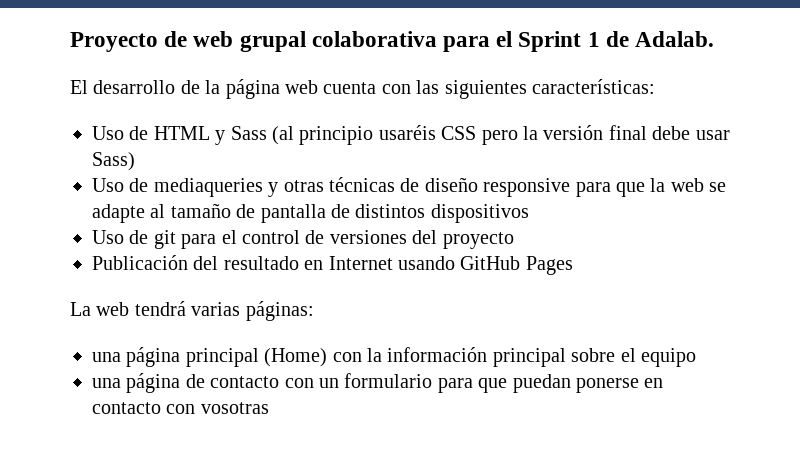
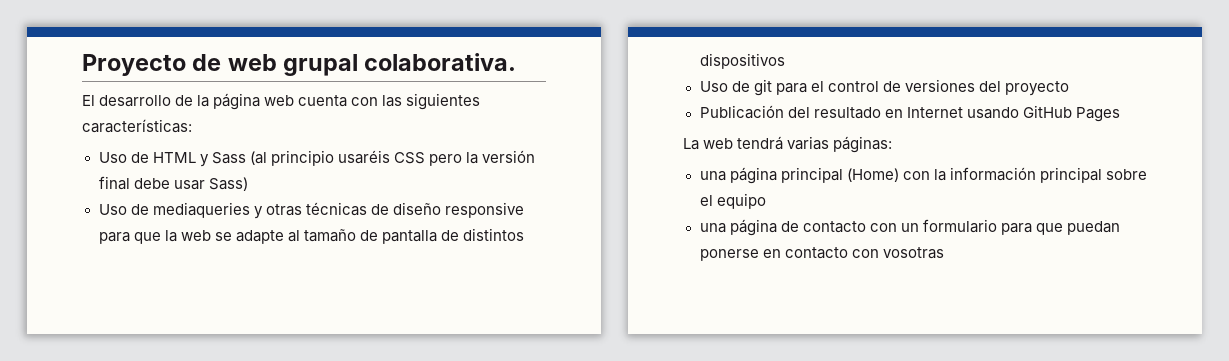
[311,31,715,52] colaborativa para el Sprint 1 de Adalab. -> [364,53,517,71] colaborativa.

